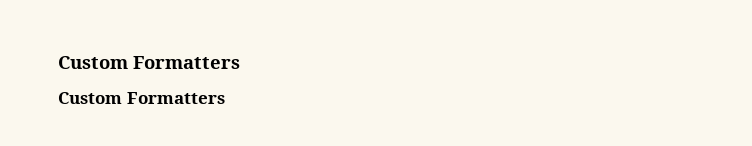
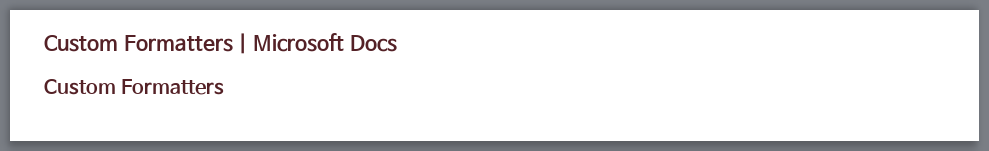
[58,56,240,69] Custom Formatters -> [44,33,397,54] Custom Formatters | Microsoft Docs

